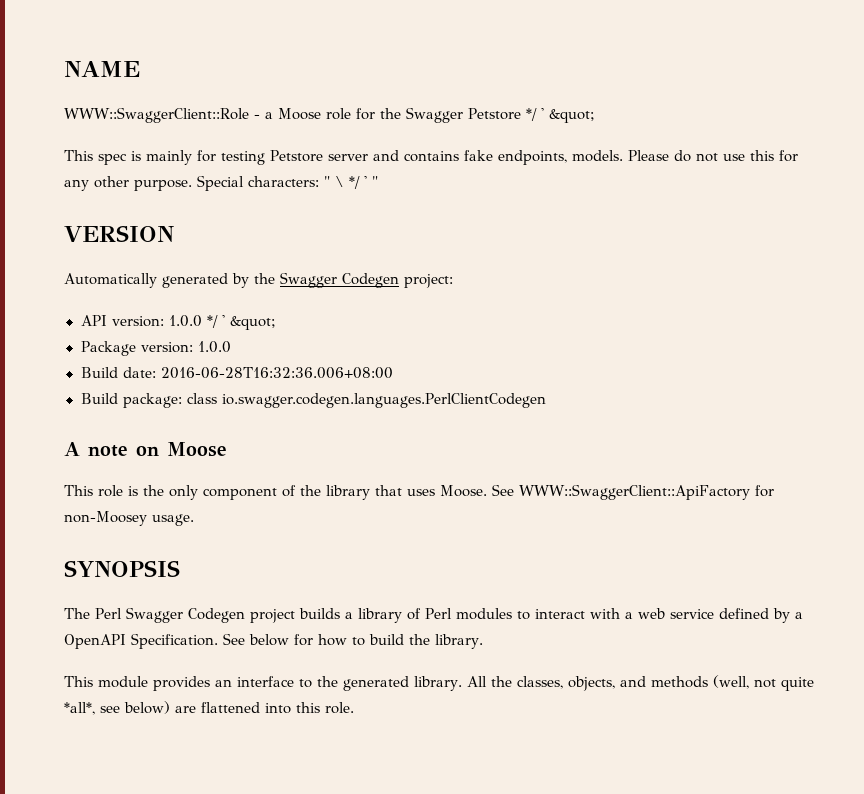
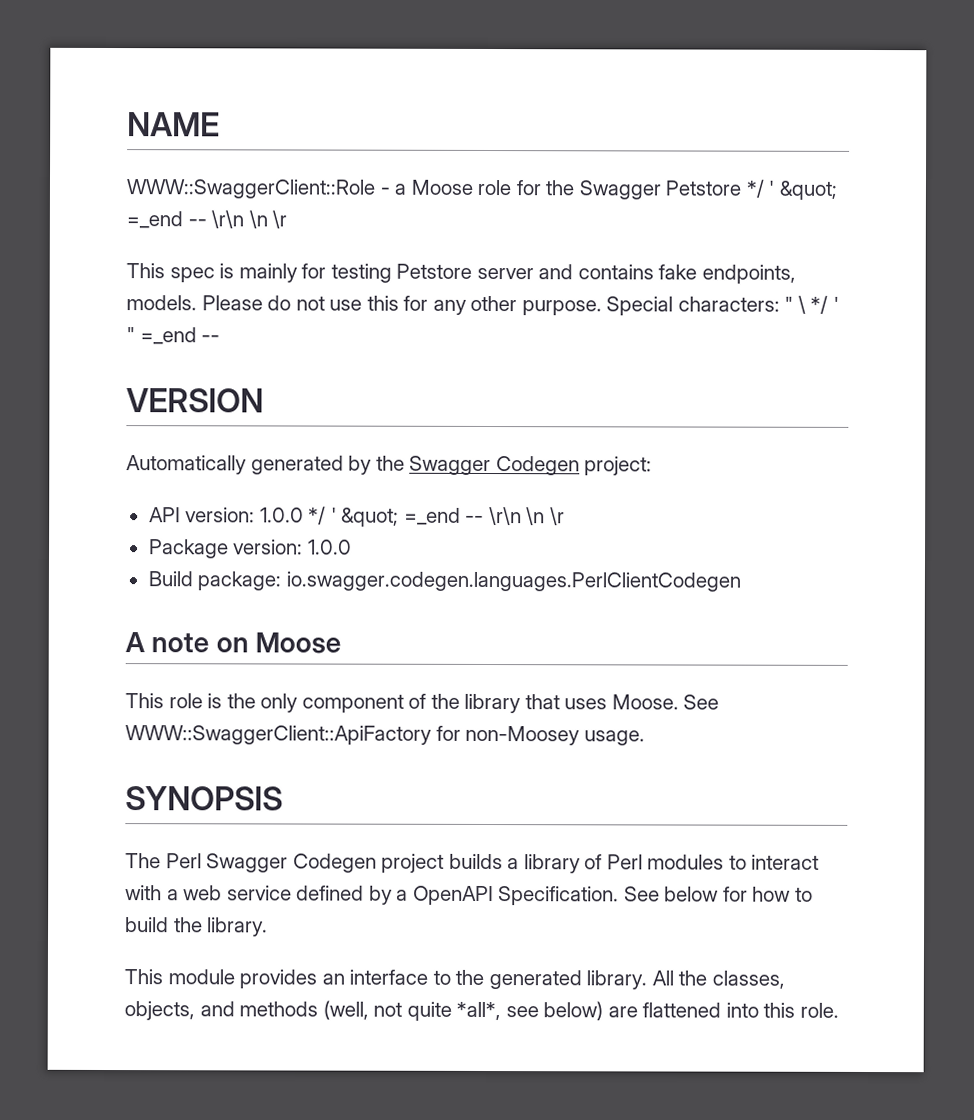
(595, 116) none -> [126,210,288,229] =_end -- \r\n \n \r
(378, 181) none -> [139,327,221,345] =_end --
(276, 323) none -> [403,507,565,526] =_end -- \r\n \n \r
[80,367,393,379] // Build date: 2016-06-28T16:32:36.006+08:00 -> (352, 547) none
[186,393,217,404] class -> (282, 581) none

